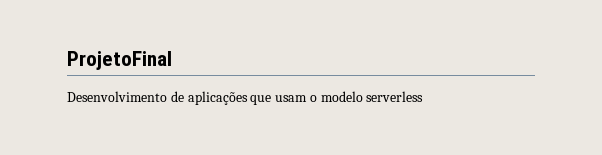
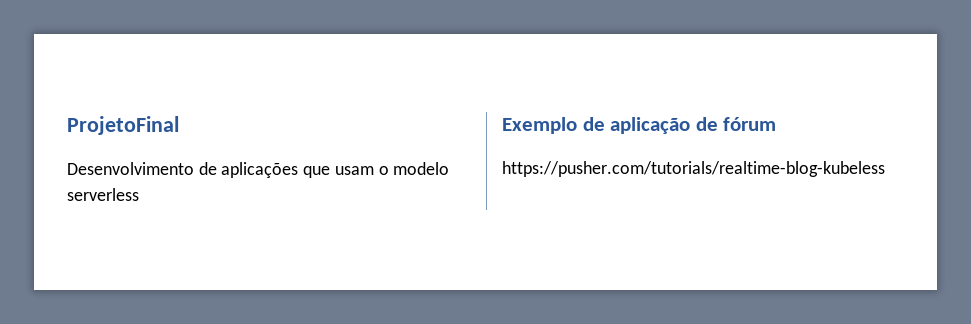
(424, 96) none -> [502,117,777,134] [502,161,885,177] // Exemplo de aplicação de fórum // https://pusher.com/tutorials/realtime-blog-kubeless

